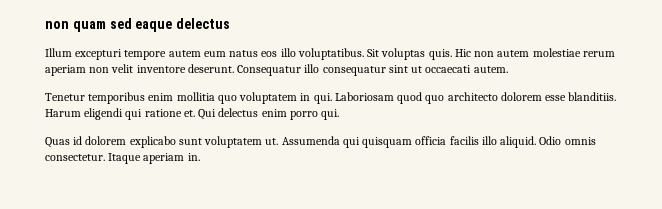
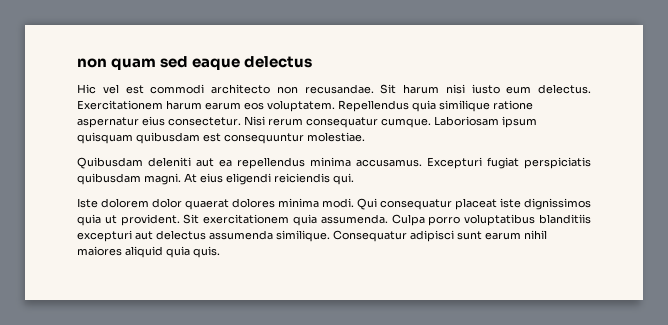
[45,48,615,60] [45,64,508,76] [45,92,617,104] [45,108,340,120] [45,136,596,148] [45,153,200,164] Illum excepturi tempore autem eum natus eos illo voluptatibus. Sit voluptas quis. Hic non autem molestiae rerum aperiam non velit inventore deserunt. Consequatur illo consequatur sint ut occaecati autem. // Tenetur temporibus enim mollitia quo voluptatem in qui. Laboriosam quod quo architecto dolorem esse blanditiis. Harum eligendi qui ratione et. Qui delectus enim porro qui. // Quas id dolorem explicabo sunt voluptatem ut. Assumenda qui quisquam officia facilis illo aliquid. Odio omnis consectetur. Itaque aperiam in. -> [77,84,591,94] [77,100,533,112] [77,116,537,128] [77,132,365,144] [77,157,591,169] [77,173,354,185] [77,198,591,210] [77,214,591,226] [77,230,547,242] [77,246,220,258] Hic vel est commodi architecto non recusandae. Sit harum nisi iusto eum delectus. Exercitationem harum earum eos voluptatem. Repellendus quia similique ratione aspernatur eius consectetur. Nisi rerum consequatur cumque. Laboriosam ipsum quisquam quibusdam est consequuntur molestiae. // Quibusdam deleniti aut ea repellendus minima accusamus. Excepturi fugiat perspiciatis quibusdam magni. At eius eligendi reiciendis qui. // Iste dolorem dolor quaerat dolores minima modi. Qui consequatur placeat iste dignissimos quia ut provident. Sit exercitationem quia assumenda. Culpa porro voluptatibus blanditiis excepturi aut delectus assumenda similique. Consequatur adipisci sunt earum nihil maiores aliquid quia quis.

